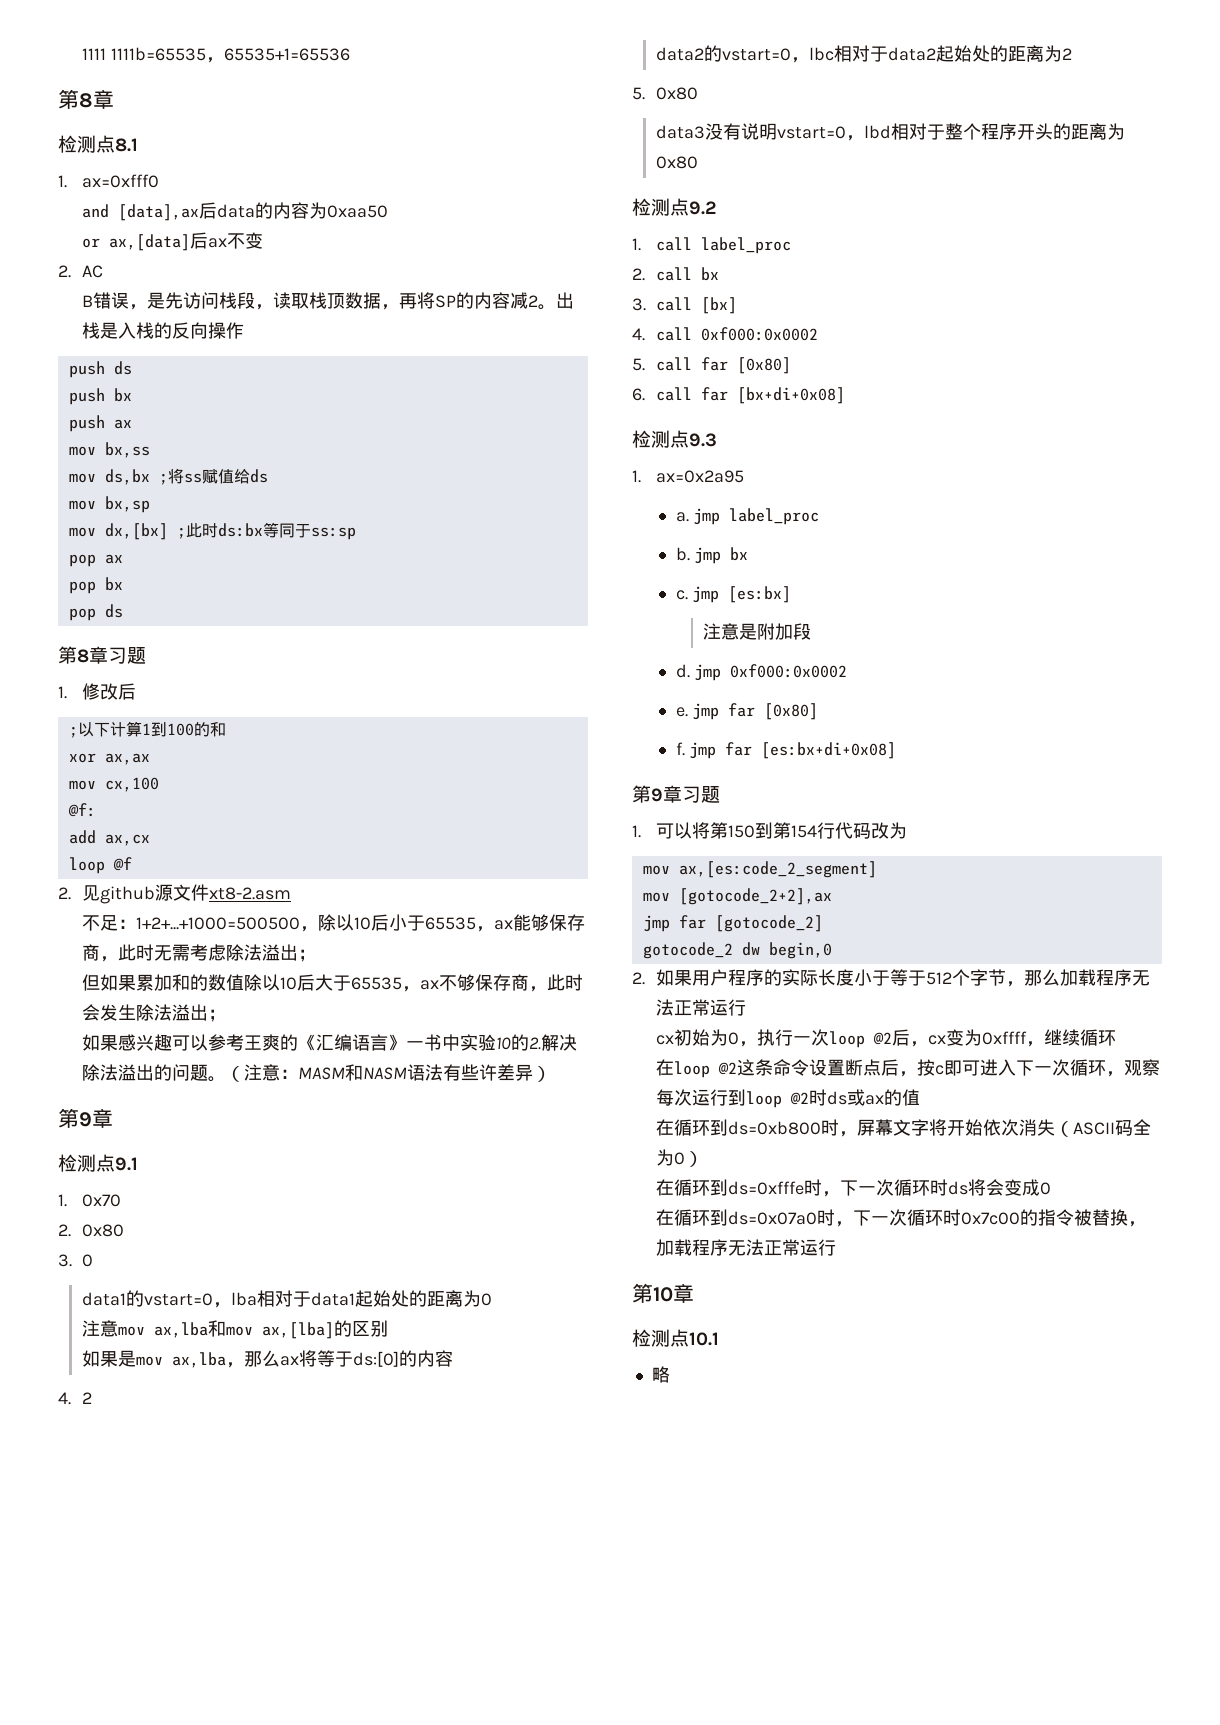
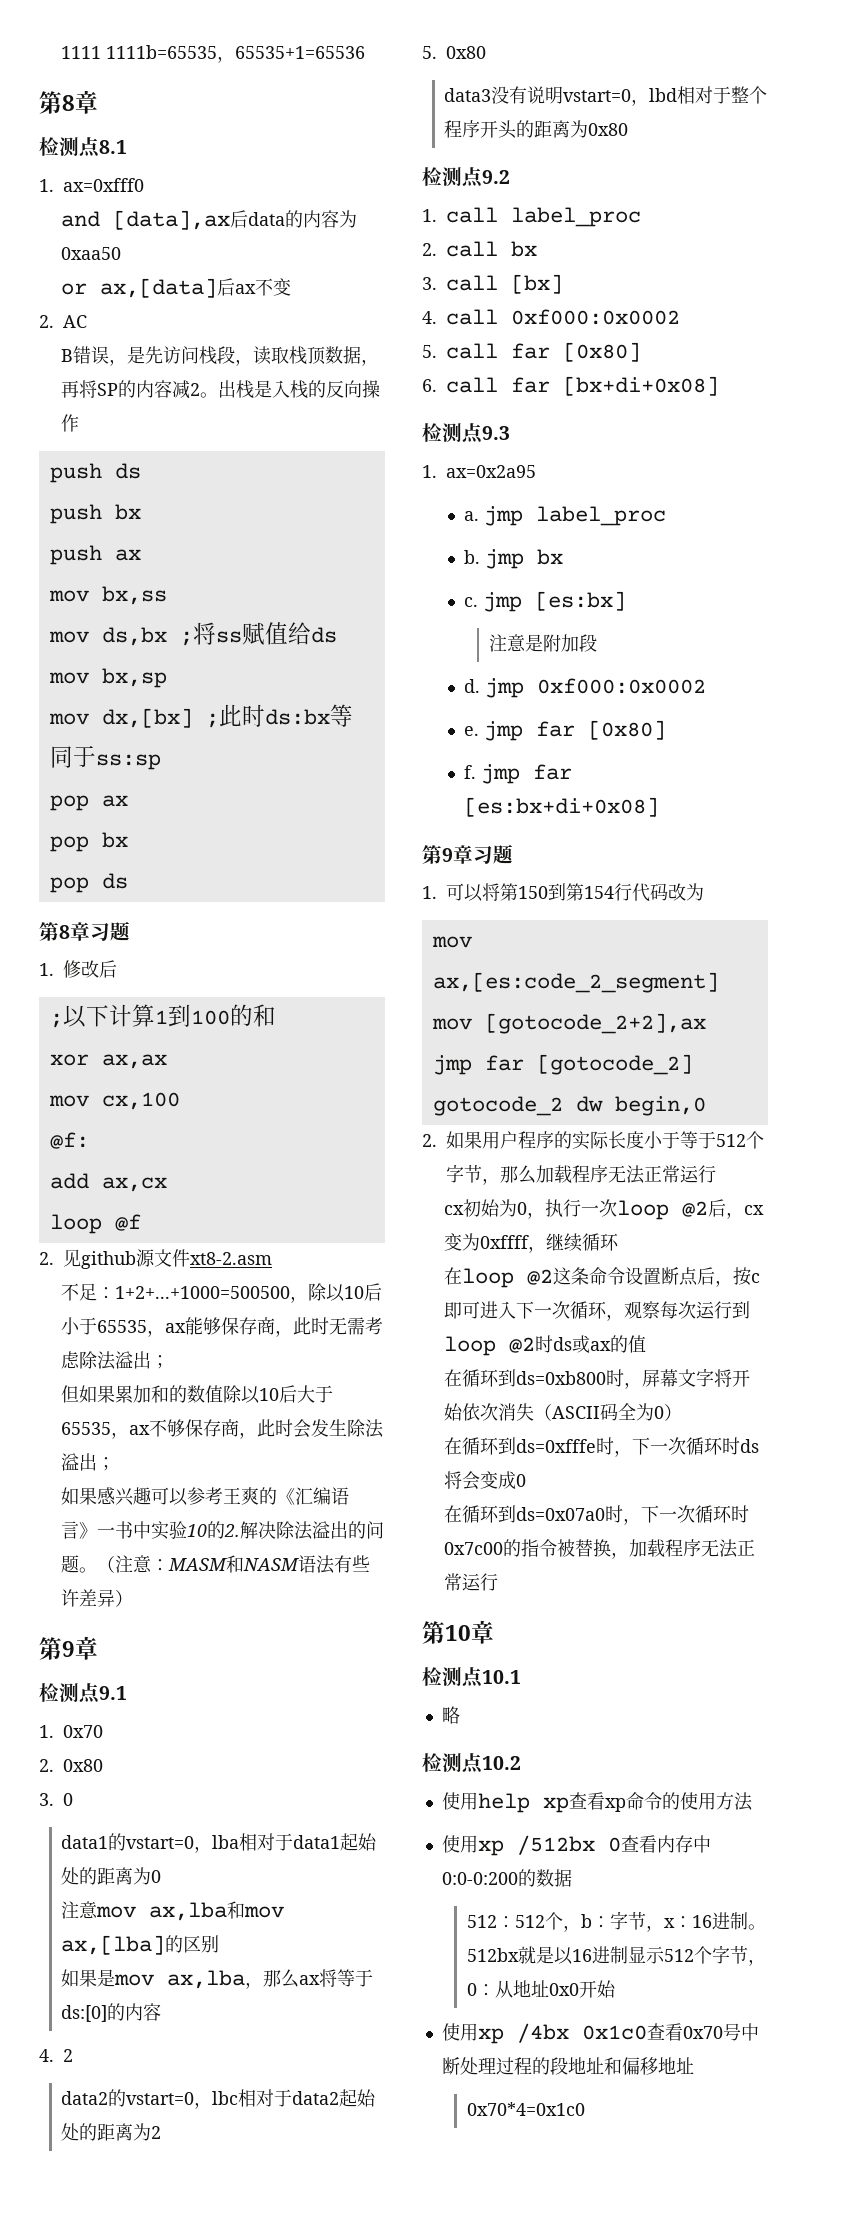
(670, 1374) none -> [422,1753,521,1774] [441,1792,753,1813] [441,1835,711,1856] [441,1869,572,1887] [466,1911,766,1932] [466,1945,766,1966] [466,1980,616,1998] [441,2023,759,2044] [441,2057,694,2075] [466,2102,585,2116] // 检测点10.2 // 使用help xp查看xp命令的使用方法 // 使用xp /512bx 0查看内存中0:0-0:200的数据 // 512：512个，b：字节，x：16进制。512bx就是以16进制显示512个字节，0：从地址0x0开始 // 使用xp /4bx 0x1c0查看0x70号中断处理过程的段地址和偏移地址 // 0x70*4=0x1c0

